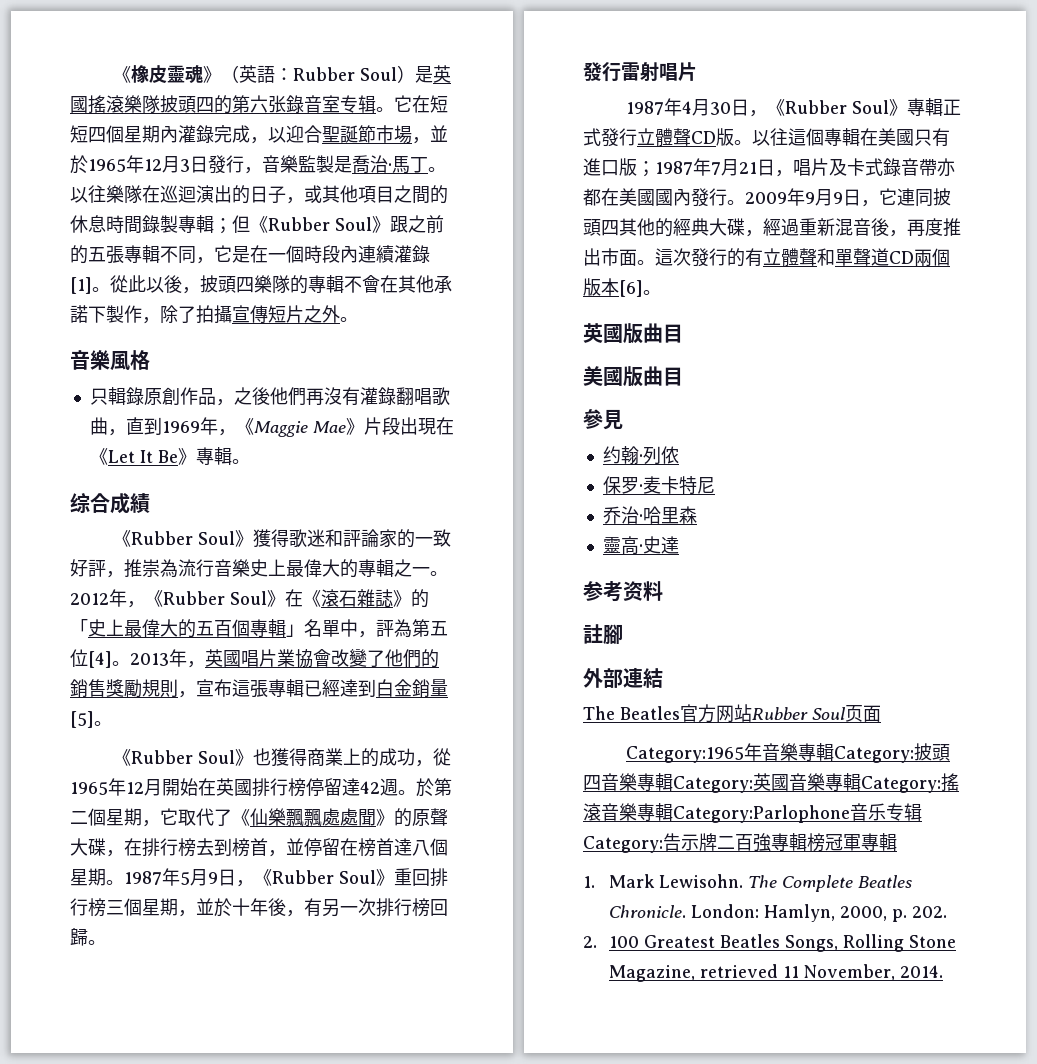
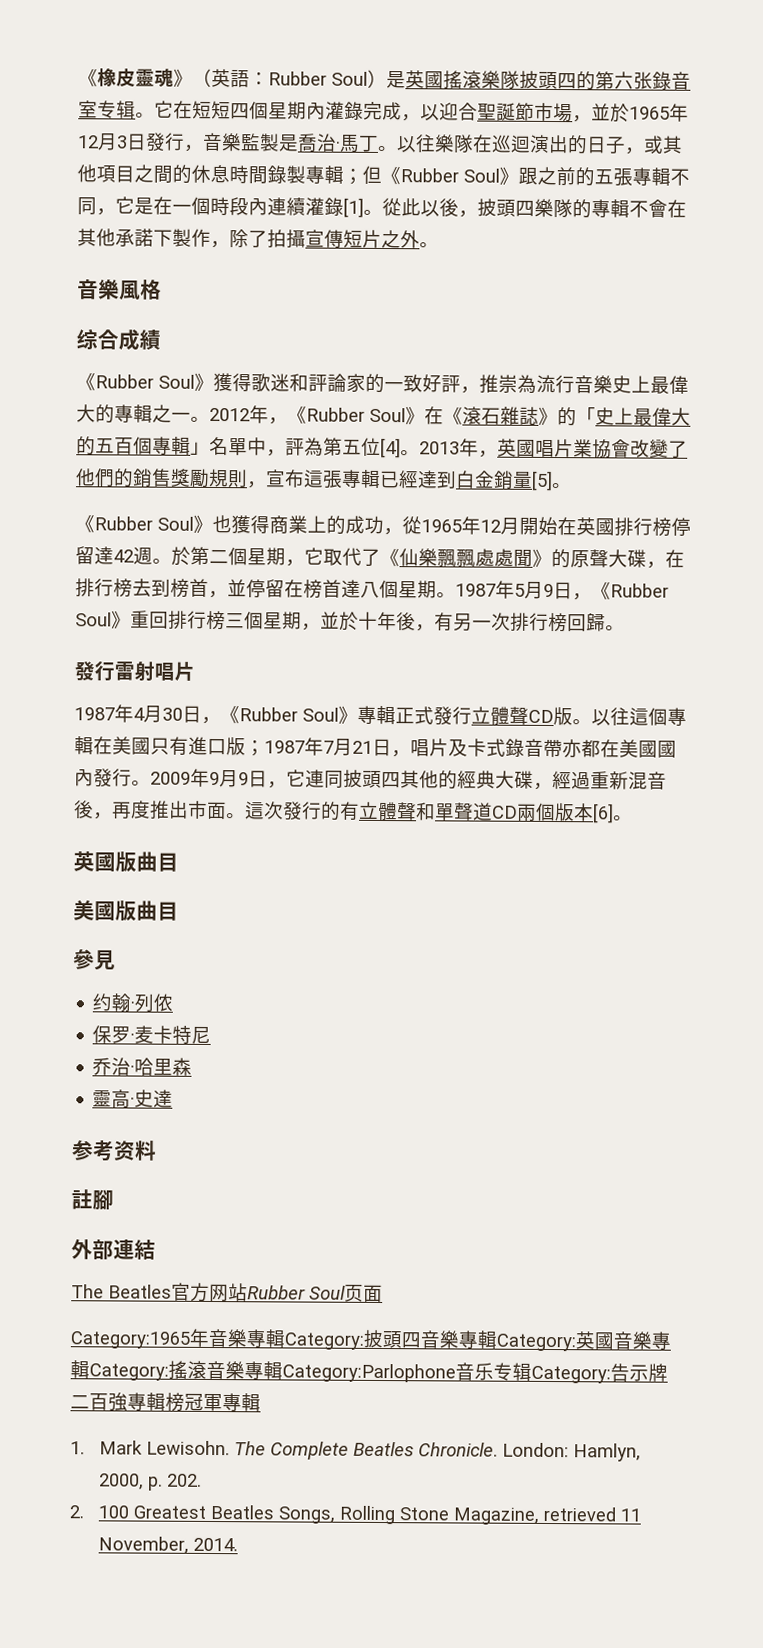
[89,387,450,406] [89,417,454,437] [89,447,250,465] // 只輯錄原創作品，之後他們再沒有灌錄翻唱歌曲，直到1969年，《Maggie Mae》片段出現在《Let It Be》專輯。 -> (162, 289) none

